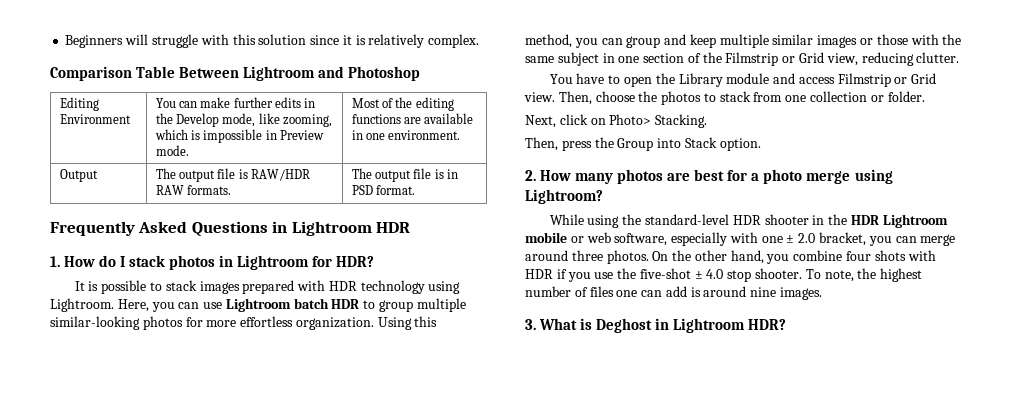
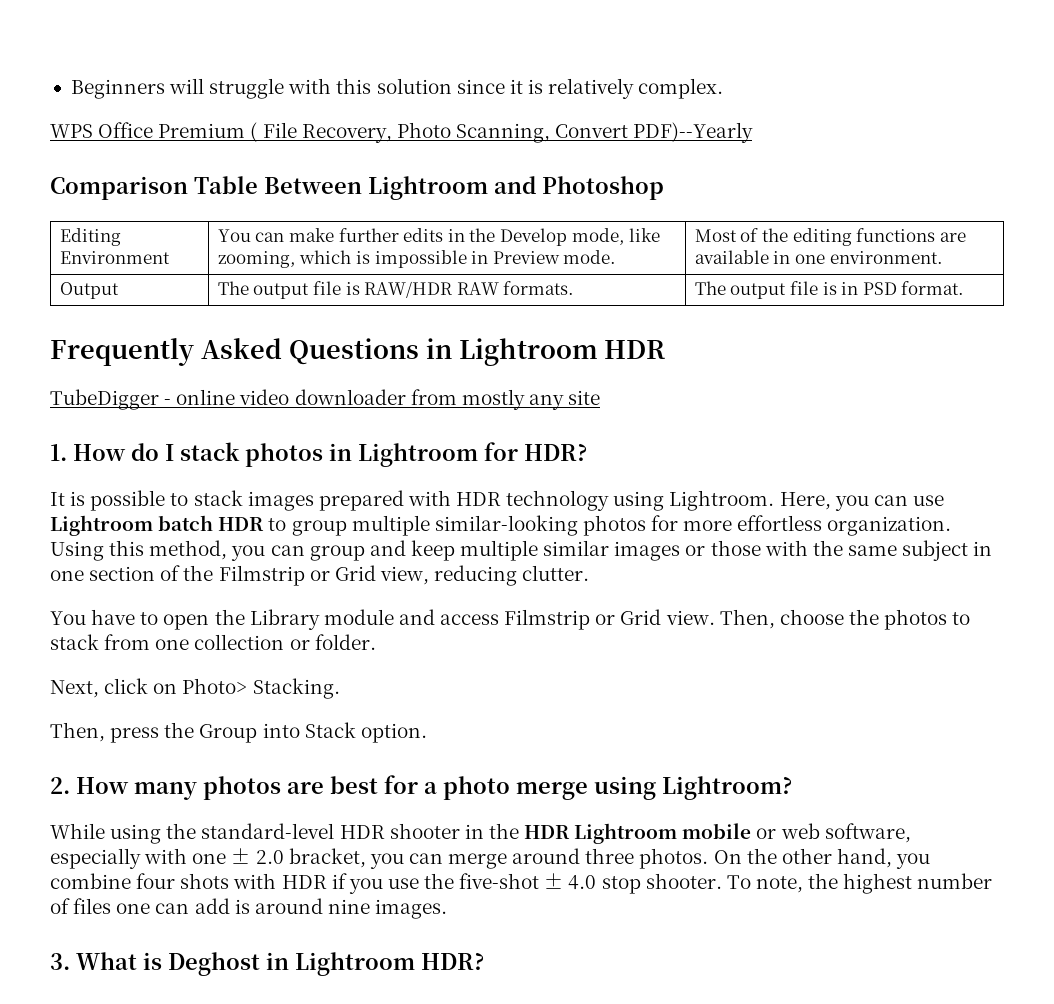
(480, 41) none -> [50,122,754,143] // WPS Office Premium ( File Recovery, Photo Scanning, Convert PDF)--Yearly
(411, 227) none -> [50,389,601,410] // TubeDigger - online video downloader from mostly any site

